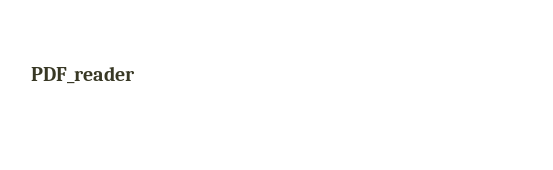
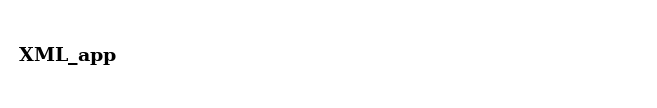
[31,66,135,84] PDF_reader -> [19,47,116,65] XML_app

